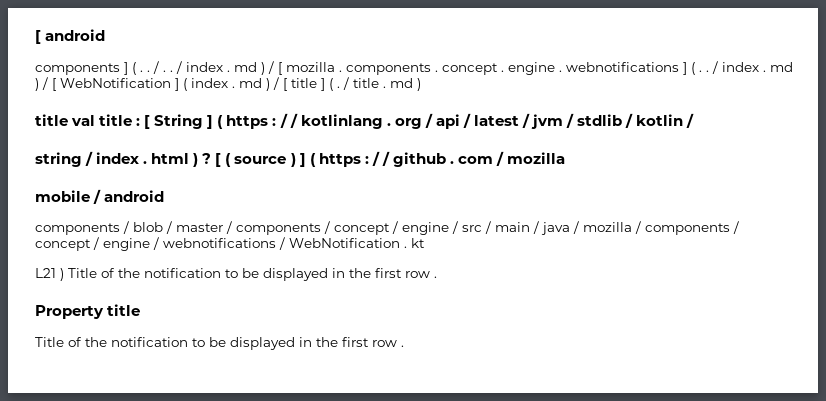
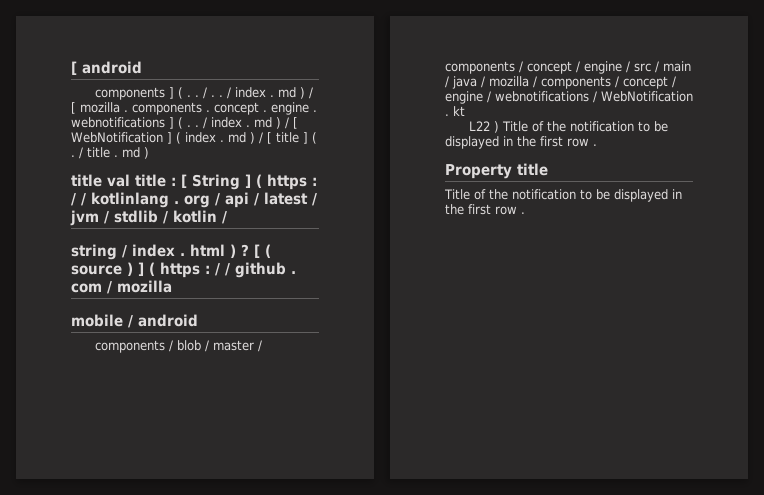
[35,268,56,278] L21 -> [468,121,490,131] L22

